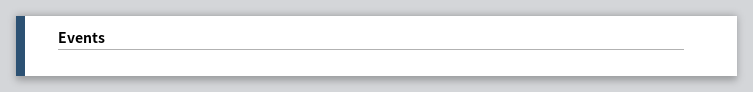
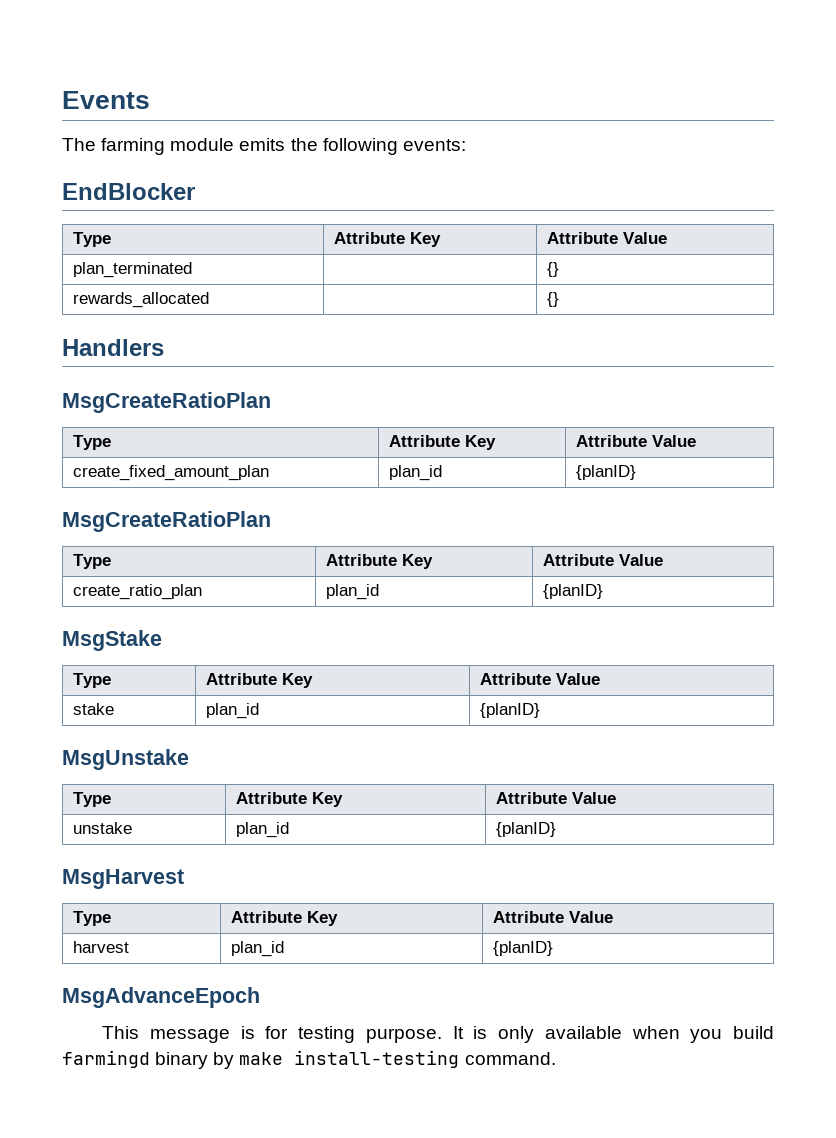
(105, 37) none -> [62,138,466,155] [62,183,195,200] [72,232,111,247] [333,232,441,247] [546,232,667,244] [72,262,192,278] [546,262,559,277] [72,292,209,308] [546,292,559,307] [62,339,164,356] [62,392,271,413] [72,435,111,450] [388,435,496,450] [575,435,696,447] [72,465,269,481] [388,465,442,481] [575,465,636,480] [62,511,271,532] [72,554,111,569] [325,554,433,569] [542,554,663,566] [72,584,202,600] [325,584,379,600] [542,584,603,599] [62,630,162,651] [72,673,111,688] [205,673,313,688] [479,673,600,685] [72,703,114,715] [205,703,259,719] [479,703,540,718] [62,749,189,770] [72,792,111,807] [235,792,343,807] [495,792,616,804] [72,822,132,834] [235,822,289,838] [495,822,556,837] [62,869,184,889] [72,911,111,926] [230,911,338,926] [492,911,613,923] [72,941,129,953] [230,941,284,957] [492,941,553,956] [62,987,260,1008] [102,1026,775,1043] [62,1050,556,1069] // The farming module emits the following events: // EndBlocker // Type | Attribute Key | Attribute Value // plan_terminated | | {} // rewards_allocated | | {} // Handlers // MsgCreateRatioPlan // Type | Attribute Key | Attribute Value // create_fixed_amount_plan | plan_id | {planID} // MsgCreateRatioPlan // Type | Attribute Key | Attribute Value // create_ratio_plan | plan_id | {planID} // MsgStake // Type | Attribute Key | Attribute Value // stake | plan_id | {planID} // MsgUnstake // Type | Attribute Key | Attribute Value // unstake | plan_id | {planID} // MsgHarvest // Type | Attribute Key | Attribute Value // harvest | plan_id | {planID} // MsgAdvanceEpoch // This message is for testing purpose. It is only available when you build farmingd binary by make install-testing command.

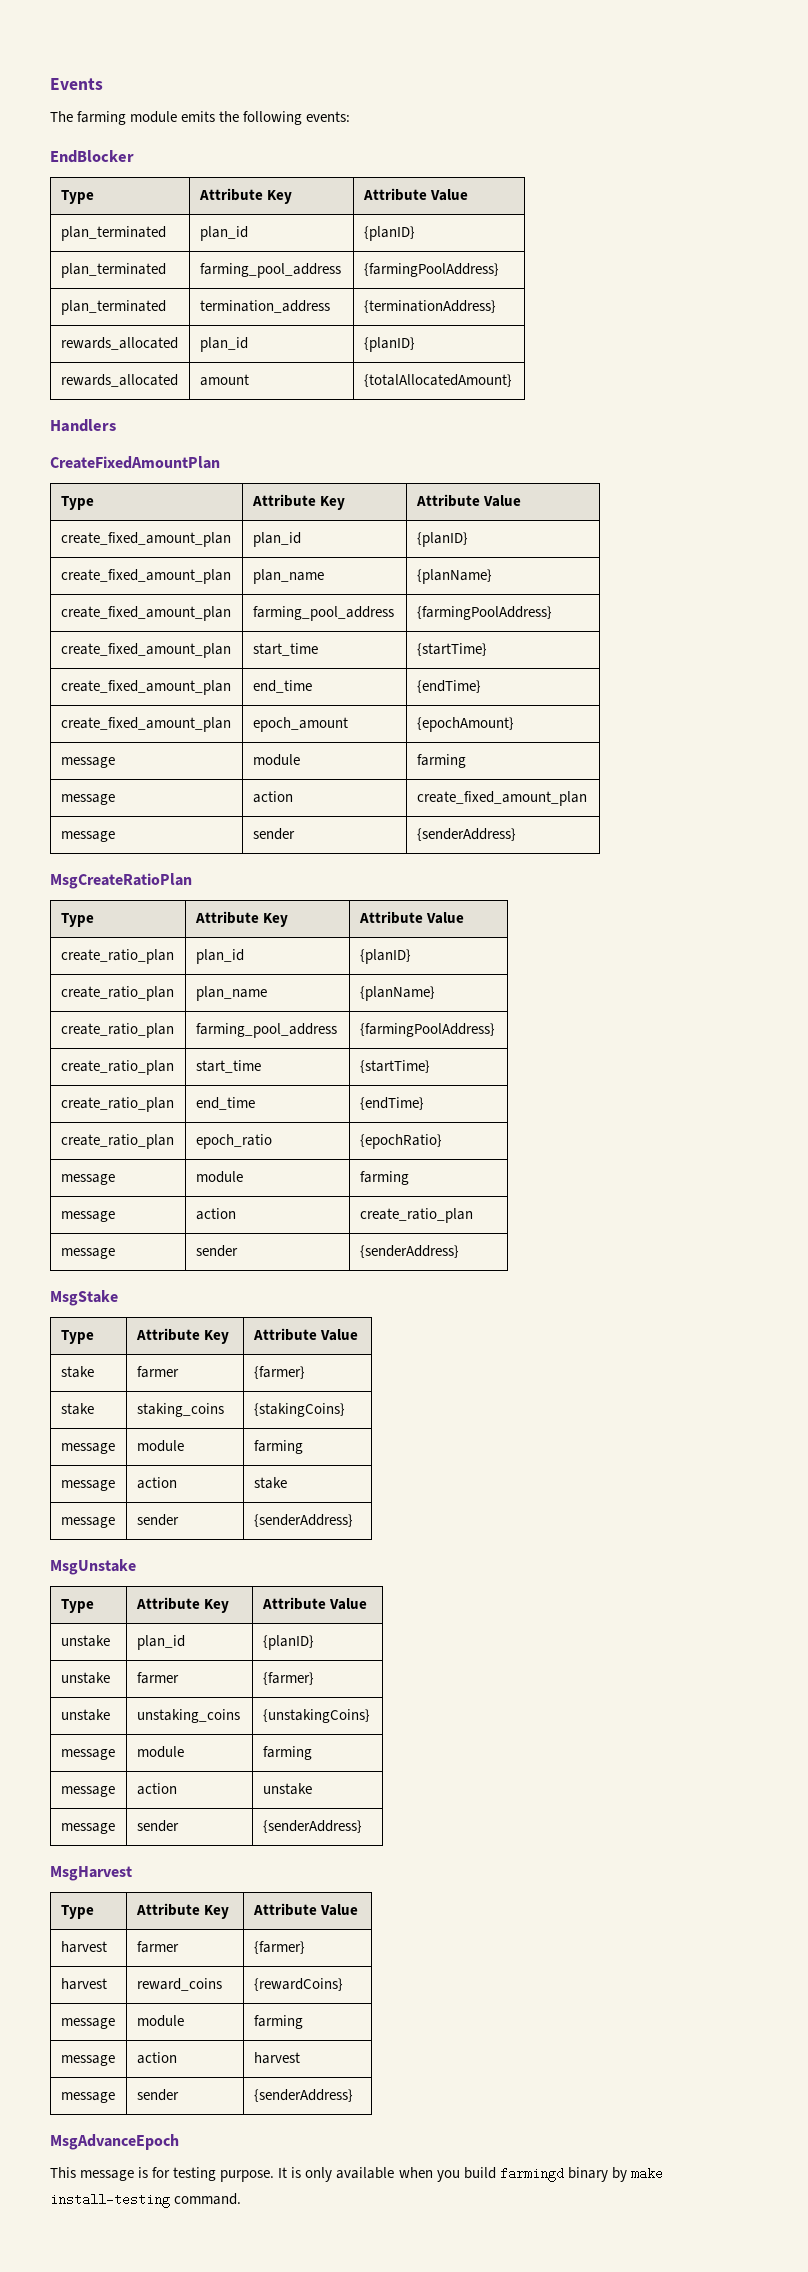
[546,262,559,277] [72,292,209,308] [546,292,559,307] | {} // rewards_allocated | | {} -> [199,226,248,241] [363,226,415,241] [60,263,166,278] [199,263,341,278] [363,263,499,277] [60,300,166,315] [199,300,330,313] [363,300,496,313] [60,337,178,350] [199,337,248,352] [363,337,415,352] [60,374,178,387] [199,374,249,386] [363,374,512,387] plan_id | {planID} // plan_terminated | farming_pool_address | {farmingPoolAddress} // plan_terminated | termination_address | {terminationAddress} // rewards_allocated | plan_id | {planID} // rewards_allocated | amount | {totalAllocatedAmount}
[62,392,271,413] MsgCreateRatioPlan -> [50,456,220,469] CreateFixedAmountPlan
(636, 472) none -> [60,569,231,584] [252,569,324,584] [416,569,492,584] [60,606,231,621] [252,606,394,621] [416,606,552,620] [60,643,231,658] [252,643,318,656] [416,643,487,656] [60,680,231,695] [252,680,312,693] [416,680,481,693] [60,717,231,732] [252,717,348,732] [416,717,514,732] [60,757,115,768] [252,754,300,766] [416,754,466,768] [60,794,115,805] [252,791,293,803] [416,791,587,806] [60,831,115,842] [252,828,295,840] [416,828,516,841] // create_fixed_amount_plan | plan_name | {planName} // create_fixed_amount_plan | farming_pool_address | {farmingPoolAddress} // create_fixed_amount_plan | start_time | {startTime} // create_fixed_amount_plan | end_time | {endTime} // create_fixed_amount_plan | epoch_amount | {epochAmount} // message | module | farming // message | action | create_fixed_amount_plan // message | sender | {senderAddress}
(603, 591) none -> [60,986,174,1001] [195,986,267,1001] [359,986,435,1001] [60,1023,174,1038] [195,1023,337,1038] [359,1023,495,1037] [60,1060,174,1075] [195,1060,261,1073] [359,1060,430,1073] [60,1097,174,1112] [195,1097,255,1110] [359,1097,424,1110] [60,1134,174,1149] [195,1134,272,1149] [359,1134,442,1149] [60,1174,115,1185] [195,1171,243,1183] [359,1171,409,1185] [60,1211,115,1222] [195,1208,236,1220] [359,1208,473,1223] [60,1248,115,1259] [195,1245,238,1257] [359,1245,459,1258] // create_ratio_plan | plan_name | {planName} // create_ratio_plan | farming_pool_address | {farmingPoolAddress} // create_ratio_plan | start_time | {startTime} // create_ratio_plan | end_time | {endTime} // create_ratio_plan | epoch_ratio | {epochRatio} // message | module | farming // message | action | create_ratio_plan // message | sender | {senderAddress}
[205,703,259,719] [479,703,540,718] plan_id | {planID} -> [136,1366,179,1378] [253,1366,305,1379] [60,1403,94,1415] [136,1403,224,1417] [253,1403,345,1417] [60,1443,115,1454] [136,1440,184,1452] [253,1440,303,1454] [60,1480,115,1491] [136,1477,177,1489] [253,1477,287,1489] [60,1517,115,1528] [136,1514,179,1526] [253,1514,353,1527] farmer | {farmer} // stake | staking_coins | {stakingCoins} // message | module | farming // message | action | stake // message | sender | {senderAddress}
(556, 829) none -> [60,1672,110,1684] [136,1672,179,1684] [262,1672,314,1685] [60,1709,110,1721] [136,1709,240,1723] [262,1709,370,1723] [60,1749,115,1760] [136,1746,184,1758] [262,1746,312,1760] [60,1786,115,1797] [136,1783,177,1795] [262,1783,312,1795] [60,1823,115,1834] [136,1820,179,1832] [262,1820,362,1833] // unstake | farmer | {farmer} // unstake | unstaking_coins | {unstakingCoins} // message | module | farming // message | action | unstake // message | sender | {senderAddress}
[230,941,284,957] [492,941,553,956] plan_id | {planID} -> [136,1941,179,1953] [253,1941,305,1954] [60,1978,107,1990] [136,1978,222,1991] [253,1978,343,1991] [60,2018,115,2029] [136,2015,184,2027] [253,2015,303,2029] [60,2055,115,2066] [136,2052,177,2064] [253,2052,300,2064] [60,2092,115,2103] [136,2089,179,2101] [253,2089,353,2102] farmer | {farmer} // harvest | reward_coins | {rewardCoins} // message | module | farming // message | action | harvest // message | sender | {senderAddress}

